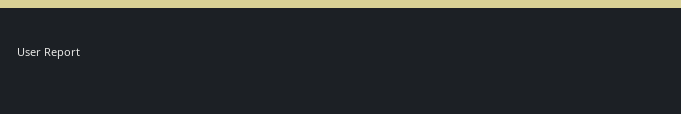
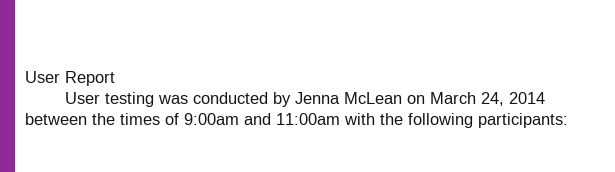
(80, 53) none -> [64,92,545,107] [25,113,568,128] // User testing was conducted by Jenna McLean on March 24, 2014 between the times of 9:00am and 11:00am with the following participants:

